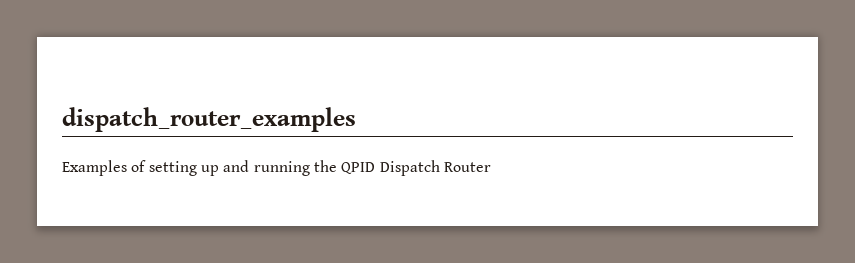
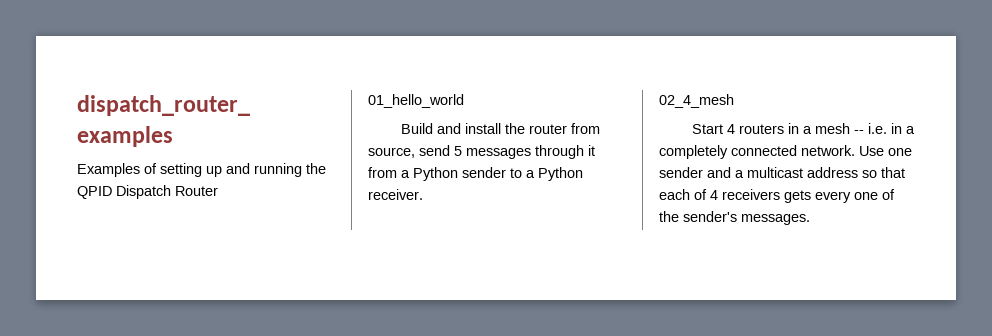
(491, 167) none -> [368,94,464,108] [400,123,600,134] [368,145,595,159] [368,167,583,181] [368,189,423,200] [659,94,734,108] [691,123,915,134] [659,145,912,159] [659,167,905,178] [659,189,895,203] [659,211,810,225] // 01_hello_world // Build and install the router from source, send 5 messages through it from a Python sender to a Python receiver. // 02_4_mesh // Start 4 routers in a mesh -- i.e. in a completely connected network. Use one sender and a multicast address so that each of 4 receivers gets every one of the sender's messages.

